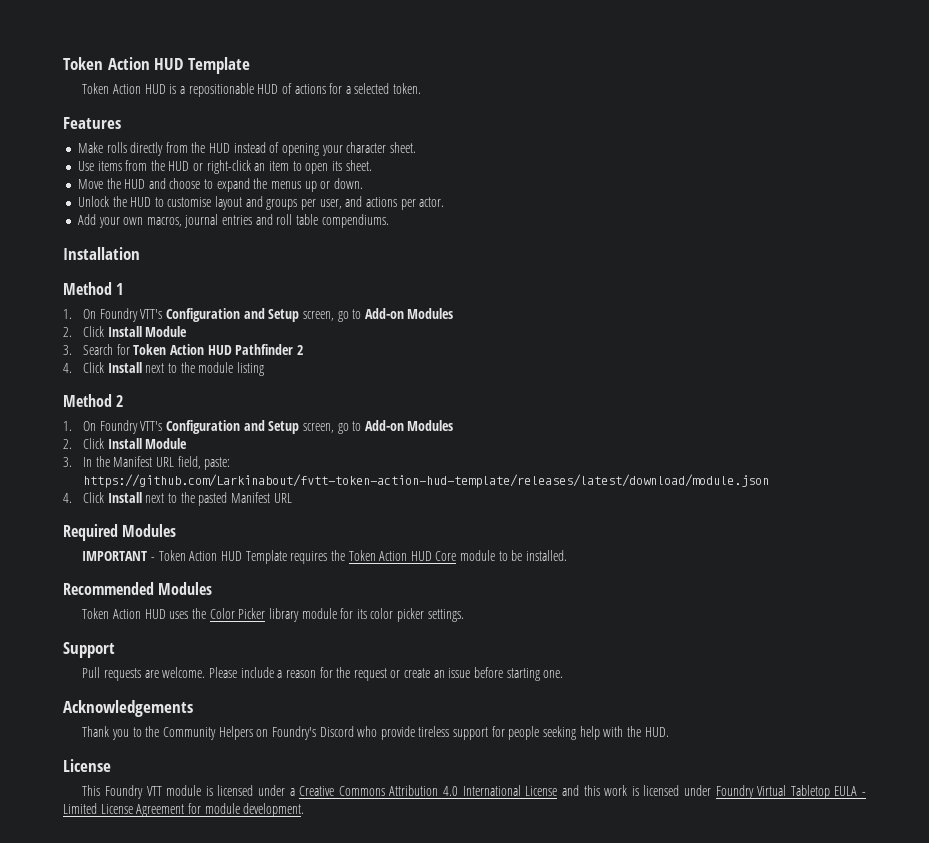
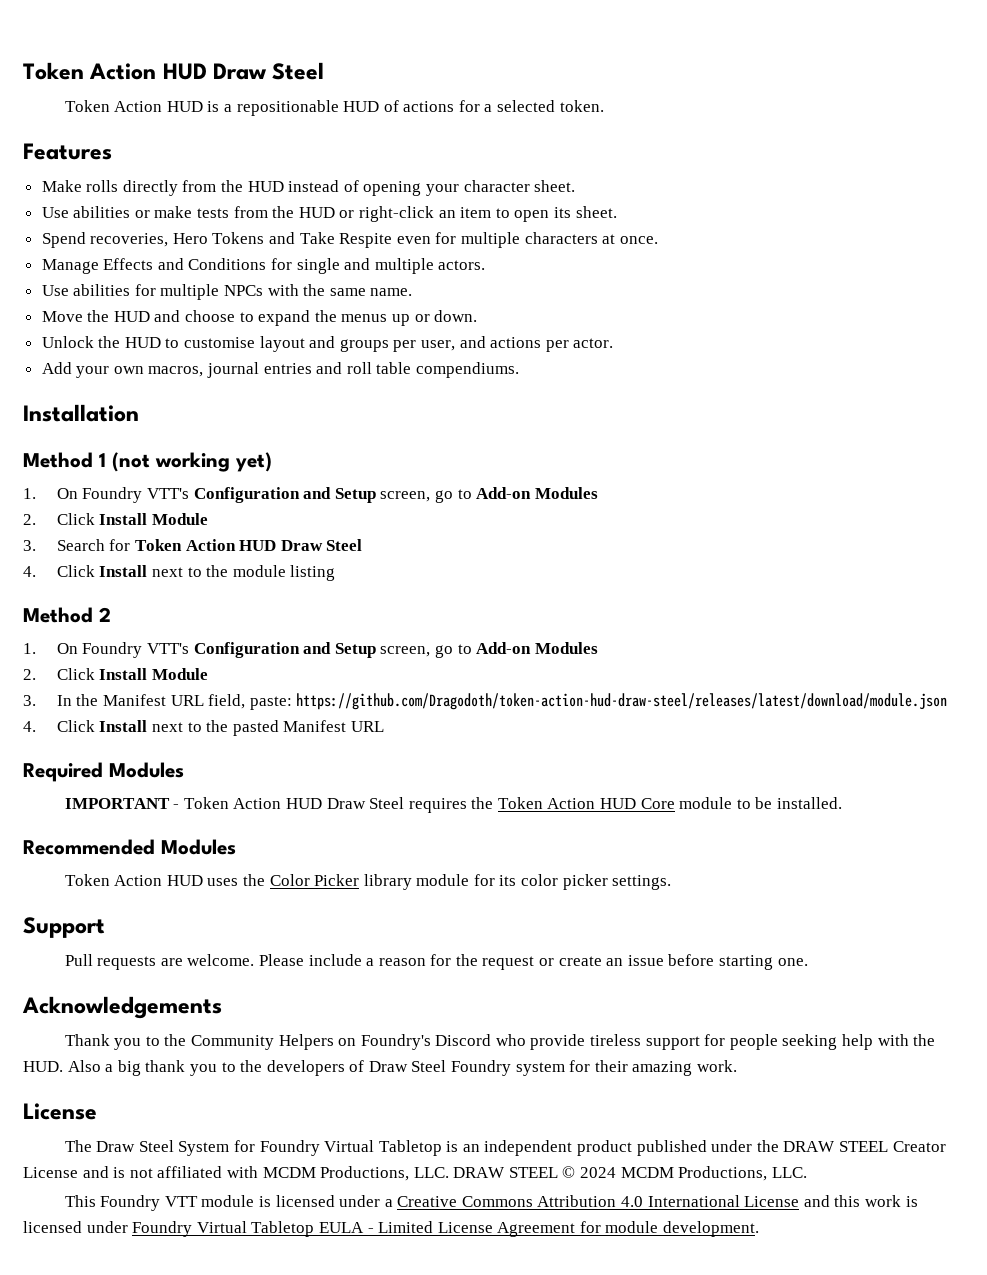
[63,57,250,74] Token Action HUD Template -> [23,62,325,80] Token Action HUD Draw Steel
[97,161,122,171] items -> [73,206,230,218] abilities or make tests
(372, 165) none -> [41,232,658,248] [41,258,486,274] [41,284,413,300] // Spend recoveries, Hero Tokens and Take Respite even for multiple characters at once. // Manage Effects and Conditions for single and multiple actors. // Use abilities for multiple NPCs with the same name.
(124, 289) none -> [112,452,272,472] (not working yet)
[235,344,303,355] Pathfinder 2 -> [280,539,363,551] Draw Steel
[83,474,770,488] https://github.com/Larkinabout/fvtt-token-action-hud-template/releases/latest/download/module.json -> [296,693,948,710] https://github.com/Dragodoth/token-action-hud-draw-steel/releases/latest/download/module.json
[245,550,287,564] Template -> [326,797,405,809] Draw Steel
[63,759,111,772] // License -> [67,1060,738,1076] [23,1103,97,1120] [64,1140,946,1156] [23,1166,807,1181] Also a big thank you to the developers of Draw Steel Foundry system for their amazing work. // License // The Draw Steel System for Foundry Virtual Tabletop is an independent product published under the DRAW STEEL Creator License and is not affiliated with MCDM Productions, LLC. DRAW STEEL © 2024 MCDM Productions, LLC.

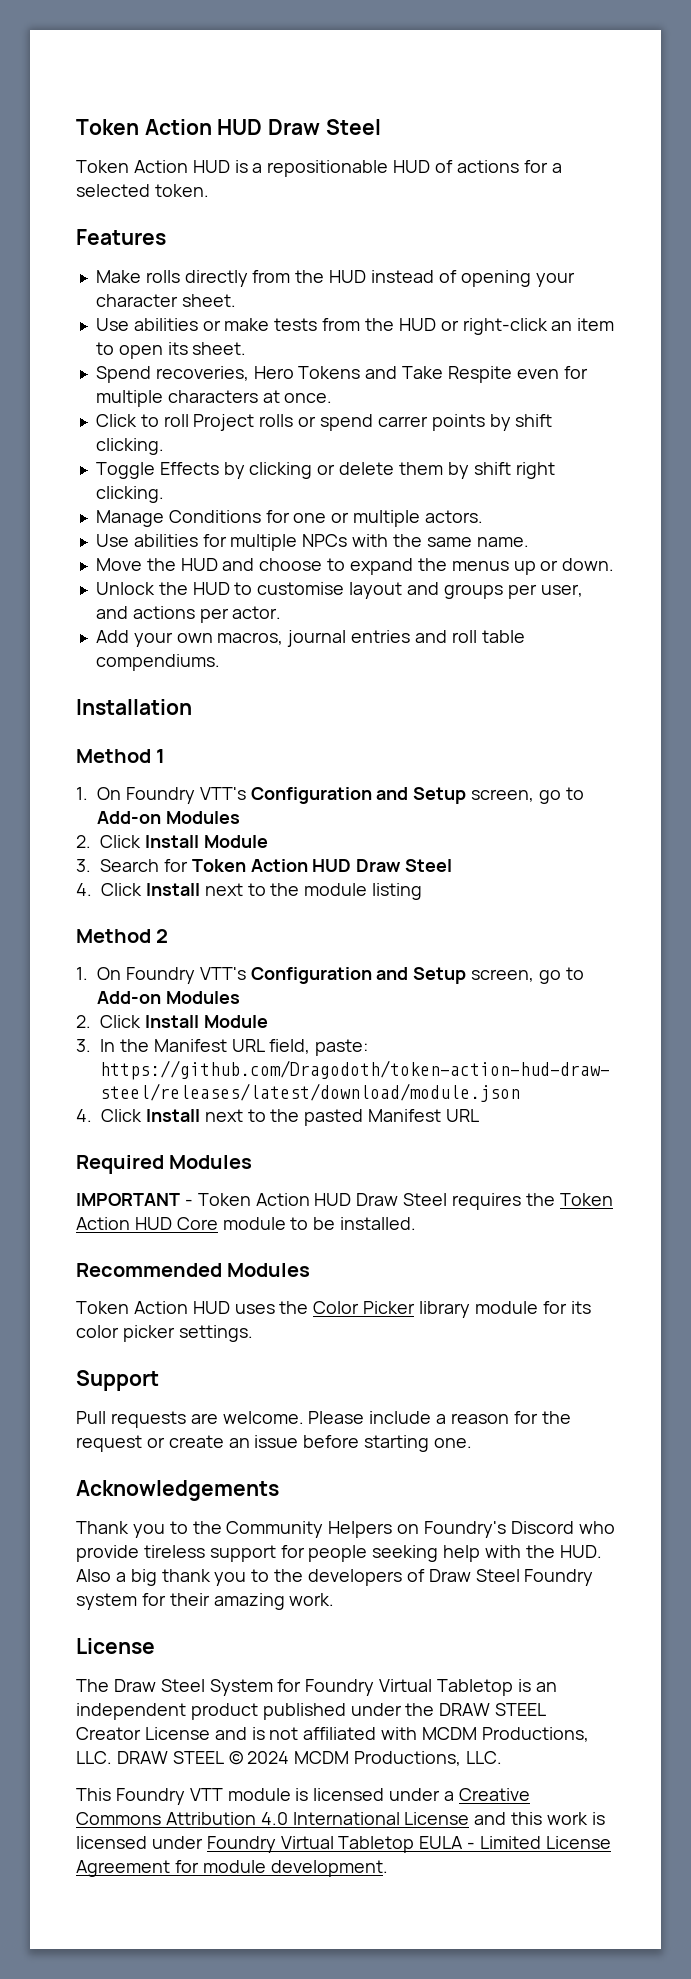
[41,258,371,274] Manage Effects and Conditions for single and -> [95,414,553,431] [95,438,164,455] [95,462,555,479] [95,486,164,503] [95,510,350,527] Click to roll Project rolls or spend carrer points by shift clicking. // Toggle Effects by clicking or delete them by shift right clicking. // Manage Conditions for one or
[112,452,272,472] (not working yet) -> (166, 756) none

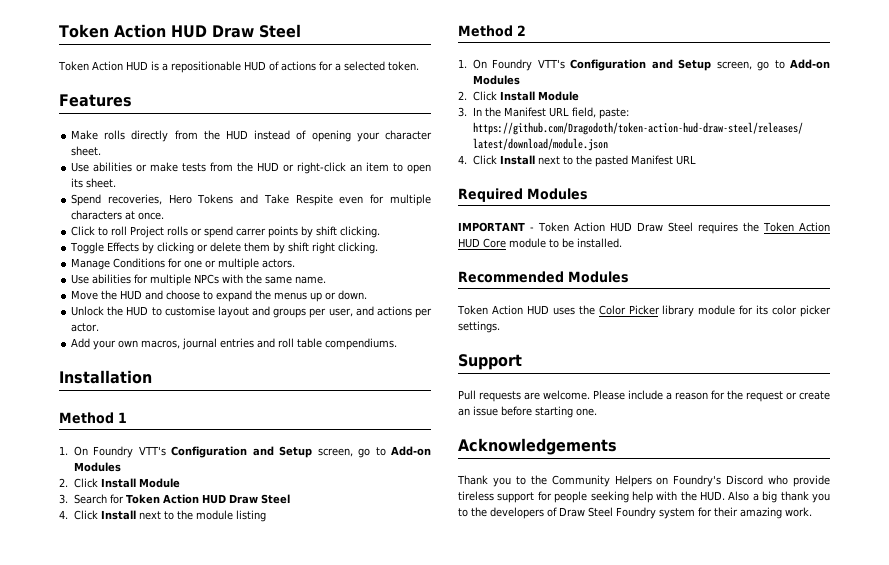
[76,1638,155,1654] [76,1679,557,1696] [76,1703,547,1720] [76,1727,589,1742] [76,1750,503,1766] [76,1788,530,1805] [76,1812,605,1825] [76,1836,611,1853] [76,1860,388,1877] // License // The Draw Steel System for Foundry Virtual Tabletop is an independent product published under the DRAW STEEL Creator License and is not affiliated with MCDM Productions, LLC. DRAW STEEL © 2024 MCDM Productions, LLC. // This Foundry VTT module is licensed under a Creative Commons Attribution 4.0 International License and this work is licensed under Foundry Virtual Tabletop EULA - Limited License Agreement for module development. -> (812, 512) none

